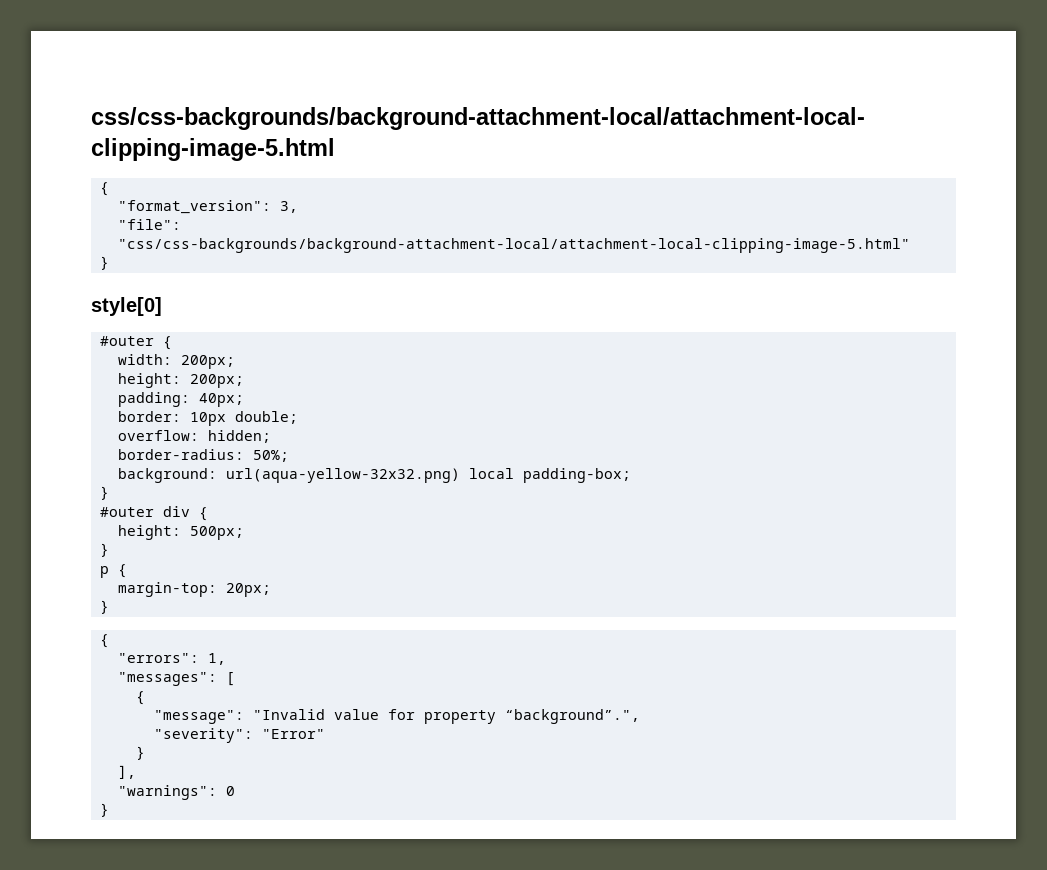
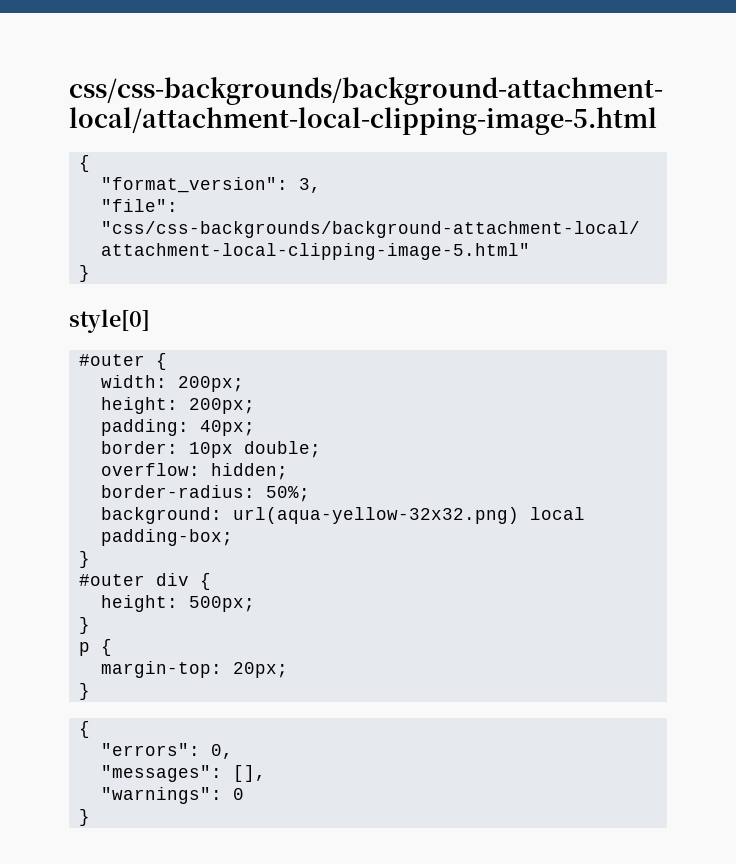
[208,653,226,665] 1, -> [210,744,233,759] 0,
[226,672,235,686] [136,691,145,705] [154,709,640,724] [154,728,325,743] [136,746,145,760] [118,765,136,779] [ // { // "message": "Invalid value for property “background”.", // "severity": "Error" // } // ], -> [232,765,266,782] [],

